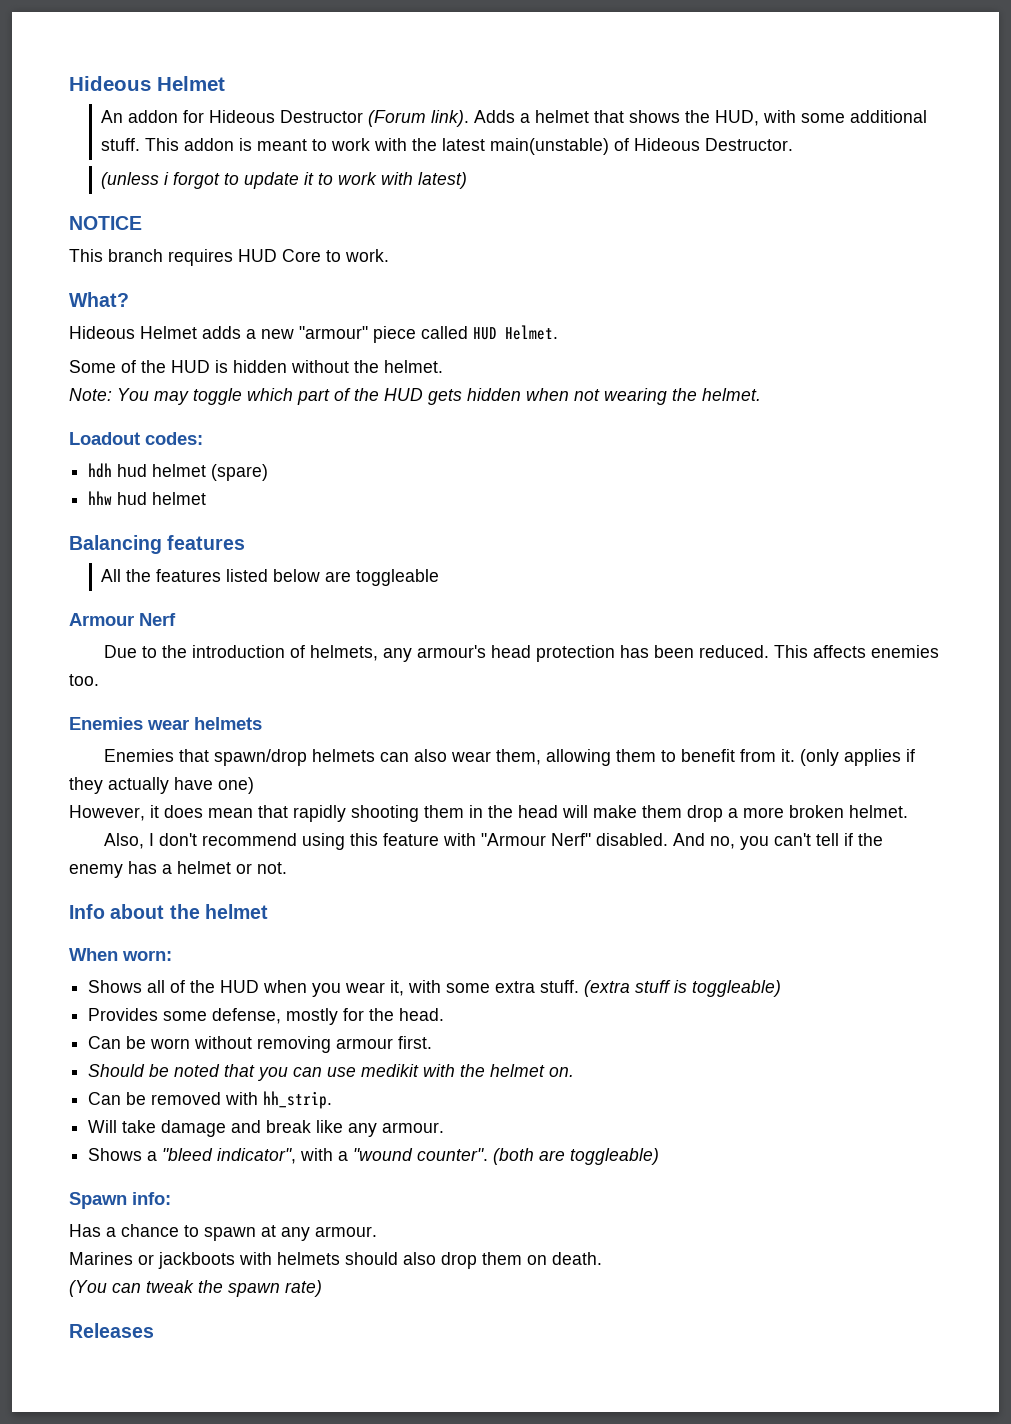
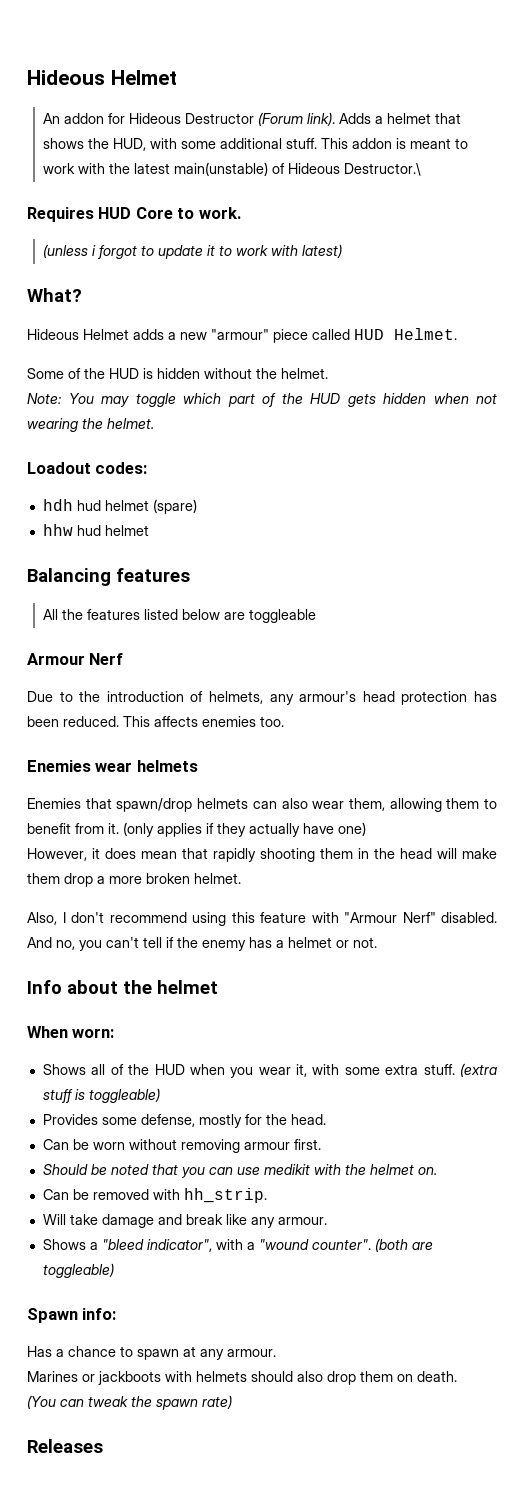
[705,138,794,151] Destructor. -> [344,163,422,176] [27,207,241,222] Destructor.\ // Requires HUD Core to work.
[69,216,142,230] [69,249,389,266] // NOTICE // This branch requires HUD Core to work. -> (343, 251) none

